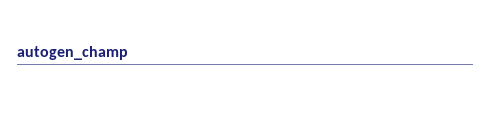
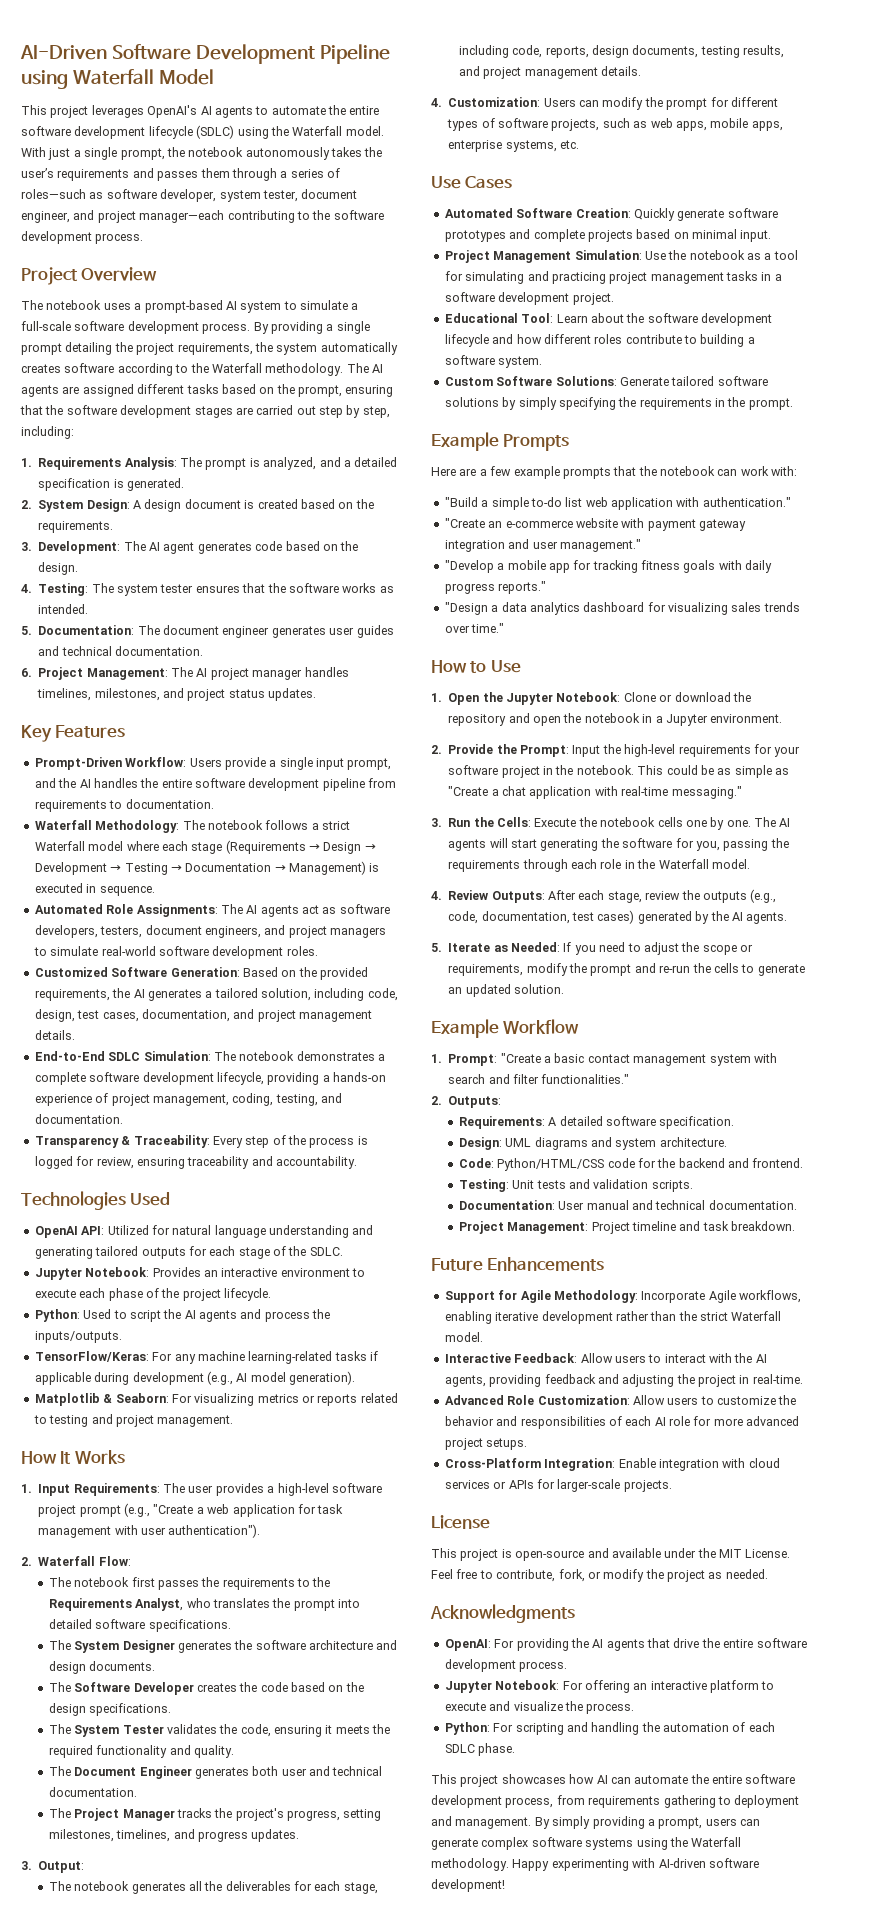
[17,46,128,60] autogen_champ -> [20,44,391,64] [21,69,215,89] [21,105,380,118] [21,125,384,139] [21,147,383,160] [21,168,340,181] [21,189,358,202] [21,210,384,223] [21,231,144,244] [21,267,158,285] [21,300,359,313] [21,321,370,334] [21,342,398,355] [21,363,383,376] [21,384,394,397] [20,405,390,418] [21,426,74,439] [21,457,398,470] [38,478,184,491] [21,499,374,512] [38,521,114,533] [21,541,359,554] [38,562,79,575] [21,583,394,596] [38,604,89,614] [21,625,394,638] [38,646,203,656] [21,667,349,680] [37,688,317,701] [21,725,126,742] [34,757,392,770] [34,778,397,791] [34,799,214,812] [34,820,350,833] [34,840,376,854] [34,861,380,875] [34,883,155,896] [34,904,390,917] [34,925,386,938] [33,946,318,959] [34,967,368,980] [34,988,398,1001] [34,1009,372,1022] [34,1030,75,1040] [34,1051,385,1061] [34,1072,386,1085] [34,1093,342,1106] [34,1114,123,1124] [34,1135,368,1148] [34,1156,357,1169] [21,1191,171,1210] [34,1225,374,1238] [34,1246,343,1259] [34,1267,365,1280] [34,1288,271,1301] [34,1309,331,1322] [34,1331,122,1343] [34,1351,378,1364] [34,1371,355,1385] [34,1393,398,1406] [33,1414,234,1427] [21,1450,125,1464] [21,1483,382,1496] [38,1503,344,1517] [38,1524,261,1538] [21,1556,131,1566] [48,1577,331,1590] [48,1598,361,1611] [48,1619,231,1632] [48,1640,398,1653] [48,1661,156,1674] [48,1682,364,1695] [48,1703,172,1716] [48,1724,391,1737] [48,1745,234,1758] [48,1766,383,1779] [48,1787,137,1797] [48,1808,382,1821] [48,1829,300,1842] [21,1861,85,1873] [48,1881,378,1894] [458,45,785,58] [458,66,641,79] [431,97,778,110] [447,118,783,131] [448,140,579,152] [431,176,513,189] [444,208,778,221] [444,229,772,242] [444,250,798,263] [444,271,782,284] [444,292,614,305] [444,313,772,326] [444,334,755,347] [444,355,543,368] [444,376,768,386] [444,397,793,410] [431,432,570,451] [431,466,798,479] [444,497,791,510] [444,518,746,531] [444,539,641,552] [444,560,773,573] [444,581,547,594] [444,602,800,615] [444,623,505,633] [431,660,521,673] [431,692,751,705] [448,713,783,726] [431,744,801,757] [448,765,789,778] [448,786,742,799] [431,817,791,830] [448,838,789,851] [448,859,750,872] [431,889,777,903] [448,910,788,924] [431,942,753,955] [448,963,805,976] [448,984,564,997] [431,1019,580,1038] [431,1053,777,1066] [448,1074,630,1084] [431,1096,502,1108] [458,1116,735,1129] [458,1137,727,1150] [458,1158,804,1171] [458,1179,693,1192] [458,1200,797,1210] [458,1221,796,1234] [431,1257,605,1271] [444,1290,801,1303] [444,1311,782,1324] [444,1332,483,1342] [444,1353,767,1363] [444,1374,803,1387] [444,1395,797,1405] [444,1416,800,1429] [444,1438,528,1450] [444,1458,780,1471] [444,1479,672,1492] [431,1515,490,1529] [431,1548,791,1561] [431,1569,768,1582] [430,1604,575,1623] [444,1638,807,1651] [444,1659,568,1672] [444,1680,775,1693] [444,1701,635,1714] [444,1722,775,1735] [444,1743,516,1756] [431,1774,796,1787] [431,1795,800,1808] [431,1816,760,1829] [431,1837,742,1850] [431,1858,759,1871] [431,1879,505,1892] AI-Driven Software Development Pipeline using Waterfall Model // This project leverages OpenAI's AI agents to automate the entire software development lifecycle (SDLC) using the Waterfall model. With just a single prompt, the notebook autonomously takes the user’s requirements and passes them through a series of roles—such as software developer, system tester, document engineer, and project manager—each contributing to the software development process. // Project Overview // The notebook uses a prompt-based AI system to simulate a full-scale software development process. By providing a single prompt detailing the project requirements, the system automatically creates software according to the Waterfall methodology. The AI agents are assigned different tasks based on the prompt, ensuring that the software development stages are carried out step by step, including: // 1. Requirements Analysis: The prompt is analyzed, and a detailed specification is generated. // 2. System Design: A design document is created based on the requirements. // 3. Development: The AI agent generates code based on the design. // 4. Testing: The system tester ensures that the software works as intended. // 5. Documentation: The document engineer generates user guides and technical documentation. // 6. Project Management: The AI project manager handles timelines, milestones, and project status updates. // Key Features // Prompt-Driven Workflow: Users provide a single input prompt, and the AI handles the entire software development pipeline from requirements to documentation. // Waterfall Methodology: The notebook follows a strict Waterfall model where each stage (Requirements → Design → Development → Testing → Documentation → Management) is executed in sequence. // Automated Role Assignments: The AI agents act as software developers, testers, document engineers, and project managers to simulate real-world software development roles. // Customized Software Generation: Based on the provided requirements, the AI generates a tailored solution, including code, design, test cases, documentation, and project management details. // End-to-End SDLC Simulation: The notebook demonstrates a complete software development lifecycle, providing a hands-on experience of project management, coding, testing, and documentation. // Transparency & Traceability: Every step of the process is logged for review, ensuring traceability and accountability. // Technologies Used // OpenAI API: Utilized for natural language understanding and generating tailored outputs for each stage of the SDLC. // Jupyter Notebook: Provides an interactive environment to execute each phase of the project lifecycle. // Python: Used to script the AI agents and process the inputs/outputs. // TensorFlow/Keras: For any machine learning-related tasks if applicable during development (e.g., AI model generation). // Matplotlib & Seaborn: For visualizing metrics or reports related to testing and project management. // How It Works // 1. Input Requirements: The user provides a high-level software project prompt (e.g., "Create a web application for task management with user authentication"). // 2. Waterfall Flow: // The notebook first passes the requirements to the Requirements Analyst, who translates the prompt into detailed software specifications. // The System Designer generates the software architecture and design documents. // The Software Developer creates the code based on the design specifications. // The System Tester validates the code, ensuring it meets the required functionality and quality. // The Document Engineer generates both user and technical documentation. // The Project Manager tracks the project's progress, setting milestones, timelines, and progress updates. // 3. Output: // The notebook generates all the deliverables for each stage, including code, reports, design documents, testing results, and project management details. // 4. Customization: Users can modify the prompt for different types of software projects, such as web apps, mobile apps, enterprise systems, etc. // Use Cases // Automated Software Creation: Quickly generate software prototypes and complete projects based on minimal input. // Project Management Simulation: Use the notebook as a tool for simulating and practicing project management tasks in a software development project. // Educational Tool: Learn about the software development lifecycle and how different roles contribute to building a software system. // Custom Software Solutions: Generate tailored software solutions by simply specifying the requirements in the prompt. // Example Prompts // Here are a few example prompts that the notebook can work with: // "Build a simple to-do list web application with authentication." // "Create an e-commerce website with payment gateway integration and user management." // "Develop a mobile app for tracking fitness goals with daily progress reports." // "Design a data analytics dashboard for visualizing sales trends over time." // How to Use // 1. Open the Jupyter Notebook: Clone or download the repository and open the notebook in a Jupyter environment. // 2. Provide the Prompt: Input the high-level requirements for your software project in the notebook. This could be as simple as "Create a chat application with real-time messaging." // 3. Run the Cells: Execute the notebook cells one by one. The AI agents will start generating the software for you, passing the requirements through each role in the Waterfall model. // 4. Review Outputs: After each stage, review the outputs (e.g., code, documentation, test cases) generated by the AI agents. // 5. Iterate as Needed: If you need to adjust the scope or requirements, modify the prompt and re-run the cells to generate an updated solution. // Example Workflow // 1. Prompt: "Create a basic contact management system with search and filter functionalities." // 2. Outputs: // Requirements: A detailed software specification. // Design: UML diagrams and system architecture. // Code: Python/HTML/CSS code for the backend and frontend. // Testing: Unit tests and validation scripts. // Documentation: User manual and technical documentation. // Project Management: Project timeline and task breakdown. // Future Enhancements // Support for Agile Methodology: Incorporate Agile workflows, enabling iterative development rather than the strict Waterfall model. // Interactive Feedback: Allow users to interact with the AI agents, providing feedback and adjusting the project in real-time. // Advanced Role Customization: Allow users to customize the behavior and responsibilities of each AI role for more advanced project setups. // Cross-Platform Integration: Enable integration with cloud services or APIs for larger-scale projects. // License // This project is open-source and available under the MIT License. Feel free to contribute, fork, or modify the project as needed. // Acknowledgments // OpenAI: For providing the AI agents that drive the entire software development process. // Jupyter Notebook: For offering an interactive platform to execute and visualize the process. // Python: For scripting and handling the automation of each SDLC phase. // This project showcases how AI can automate the entire software development process, from requirements gathering to deployment and management. By simply providing a prompt, users can generate complex software systems using the Waterfall methodology. Happy experimenting with AI-driven software development!

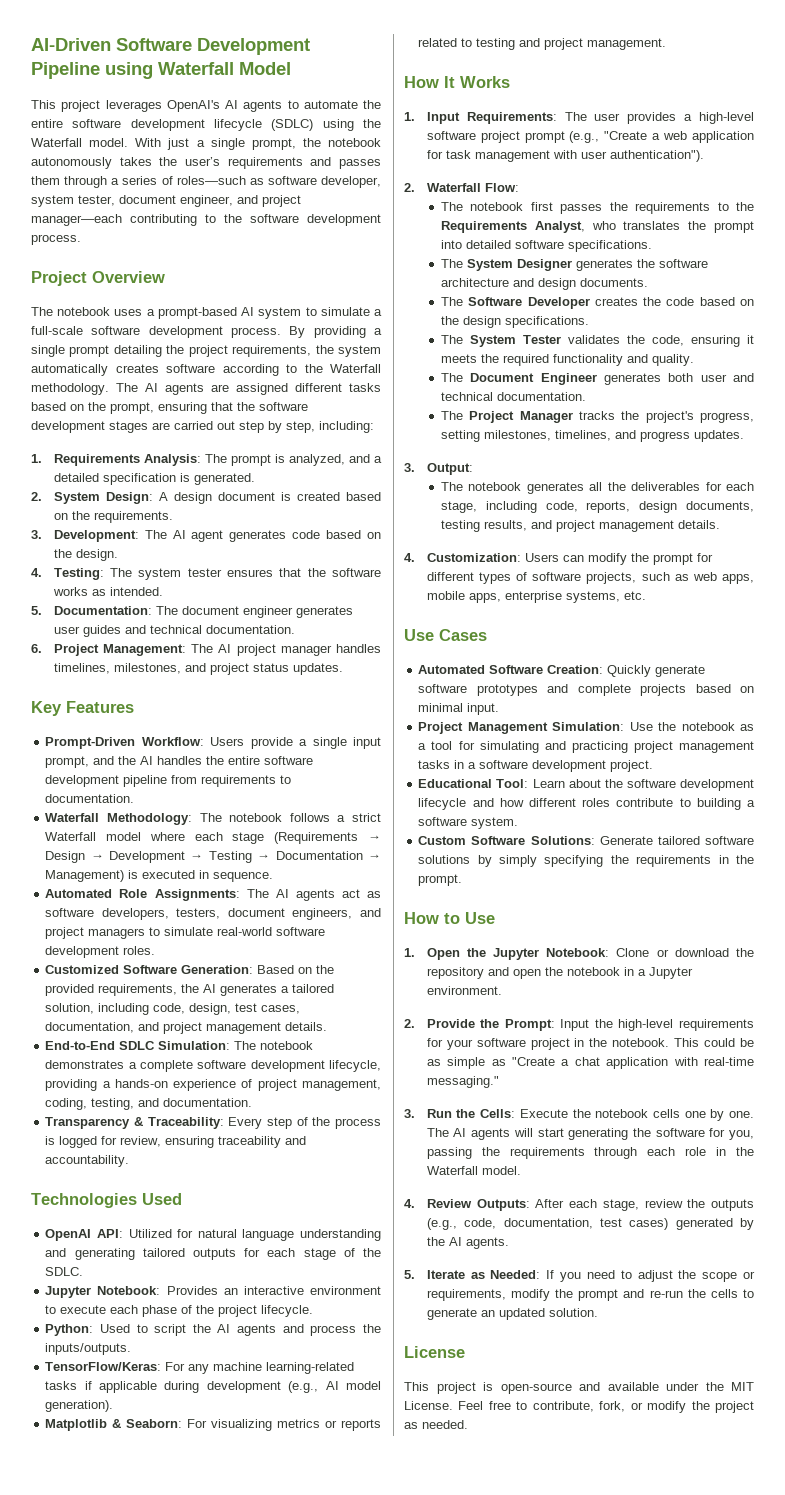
[431,432,570,451] [431,466,798,479] [444,497,791,510] [444,518,746,531] [444,539,641,552] [444,560,773,573] [444,581,547,594] [444,602,800,615] [444,623,505,633] // Example Prompts // Here are a few example prompts that the notebook can work with: // "Build a simple to-do list web application with authentication." // "Create an e-commerce website with payment gateway integration and user management." // "Develop a mobile app for tracking fitness goals with daily progress reports." // "Design a data analytics dashboard for visualizing sales trends over time." -> (463, 880) none
[431,1019,580,1038] [431,1053,777,1066] [448,1074,630,1084] [431,1096,502,1108] [458,1116,735,1129] [458,1137,727,1150] [458,1158,804,1171] [458,1179,693,1192] [458,1200,797,1210] [458,1221,796,1234] [431,1257,605,1271] [444,1290,801,1303] [444,1311,782,1324] [444,1332,483,1342] [444,1353,767,1363] [444,1374,803,1387] [444,1395,797,1405] [444,1416,800,1429] [444,1438,528,1450] [444,1458,780,1471] [444,1479,672,1492] // Example Workflow // 1. Prompt: "Create a basic contact management system with search and filter functionalities." // 2. Outputs: // Requirements: A detailed software specification. // Design: UML diagrams and system architecture. // Code: Python/HTML/CSS code for the backend and frontend. // Testing: Unit tests and validation scripts. // Documentation: User manual and technical documentation. // Project Management: Project timeline and task breakdown. // Future Enhancements // Support for Agile Methodology: Incorporate Agile workflows, enabling iterative development rather than the strict Waterfall model. // Interactive Feedback: Allow users to interact with the AI agents, providing feedback and adjusting the project in real-time. // Advanced Role Customization: Allow users to customize the behavior and responsibilities of each AI role for more advanced project setups. // Cross-Platform Integration: Enable integration with cloud services or APIs for larger-scale projects. -> (598, 1312) none
[430,1604,575,1623] [444,1638,807,1651] [444,1659,568,1672] [444,1680,775,1693] [444,1701,635,1714] [444,1722,775,1735] [444,1743,516,1756] [431,1774,796,1787] [431,1795,800,1808] [431,1816,760,1829] [431,1837,742,1850] [431,1858,759,1871] [431,1879,505,1892] // Acknowledgments // OpenAI: For providing the AI agents that drive the entire software development process. // Jupyter Notebook: For offering an interactive platform to execute and visualize the process. // Python: For scripting and handling the automation of each SDLC phase. // This project showcases how AI can automate the entire software development process, from requirements gathering to deployment and management. By simply providing a prompt, users can generate complex software systems using the Waterfall methodology. Happy experimenting with AI-driven software development! -> (468, 1424) none

